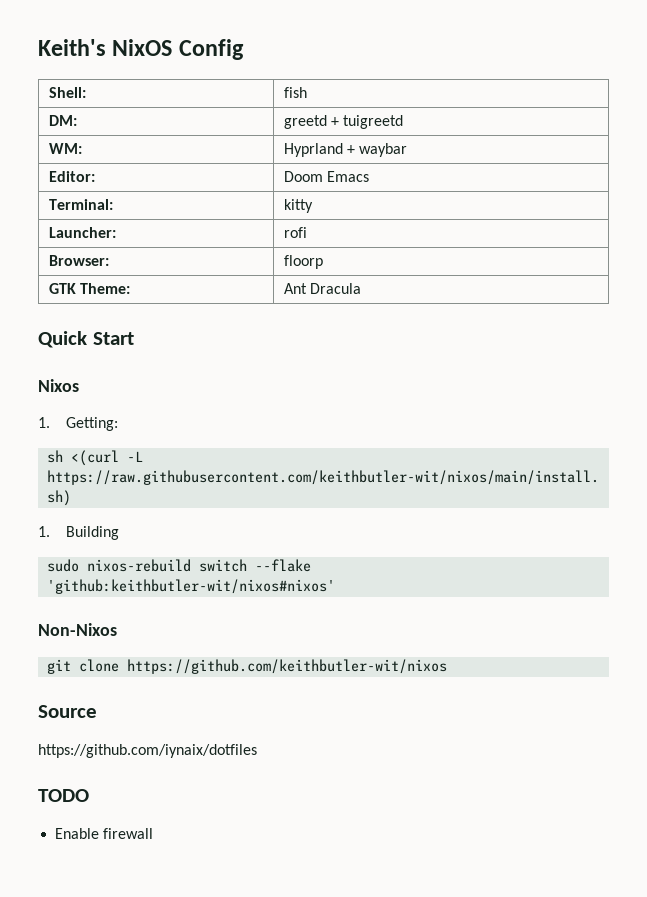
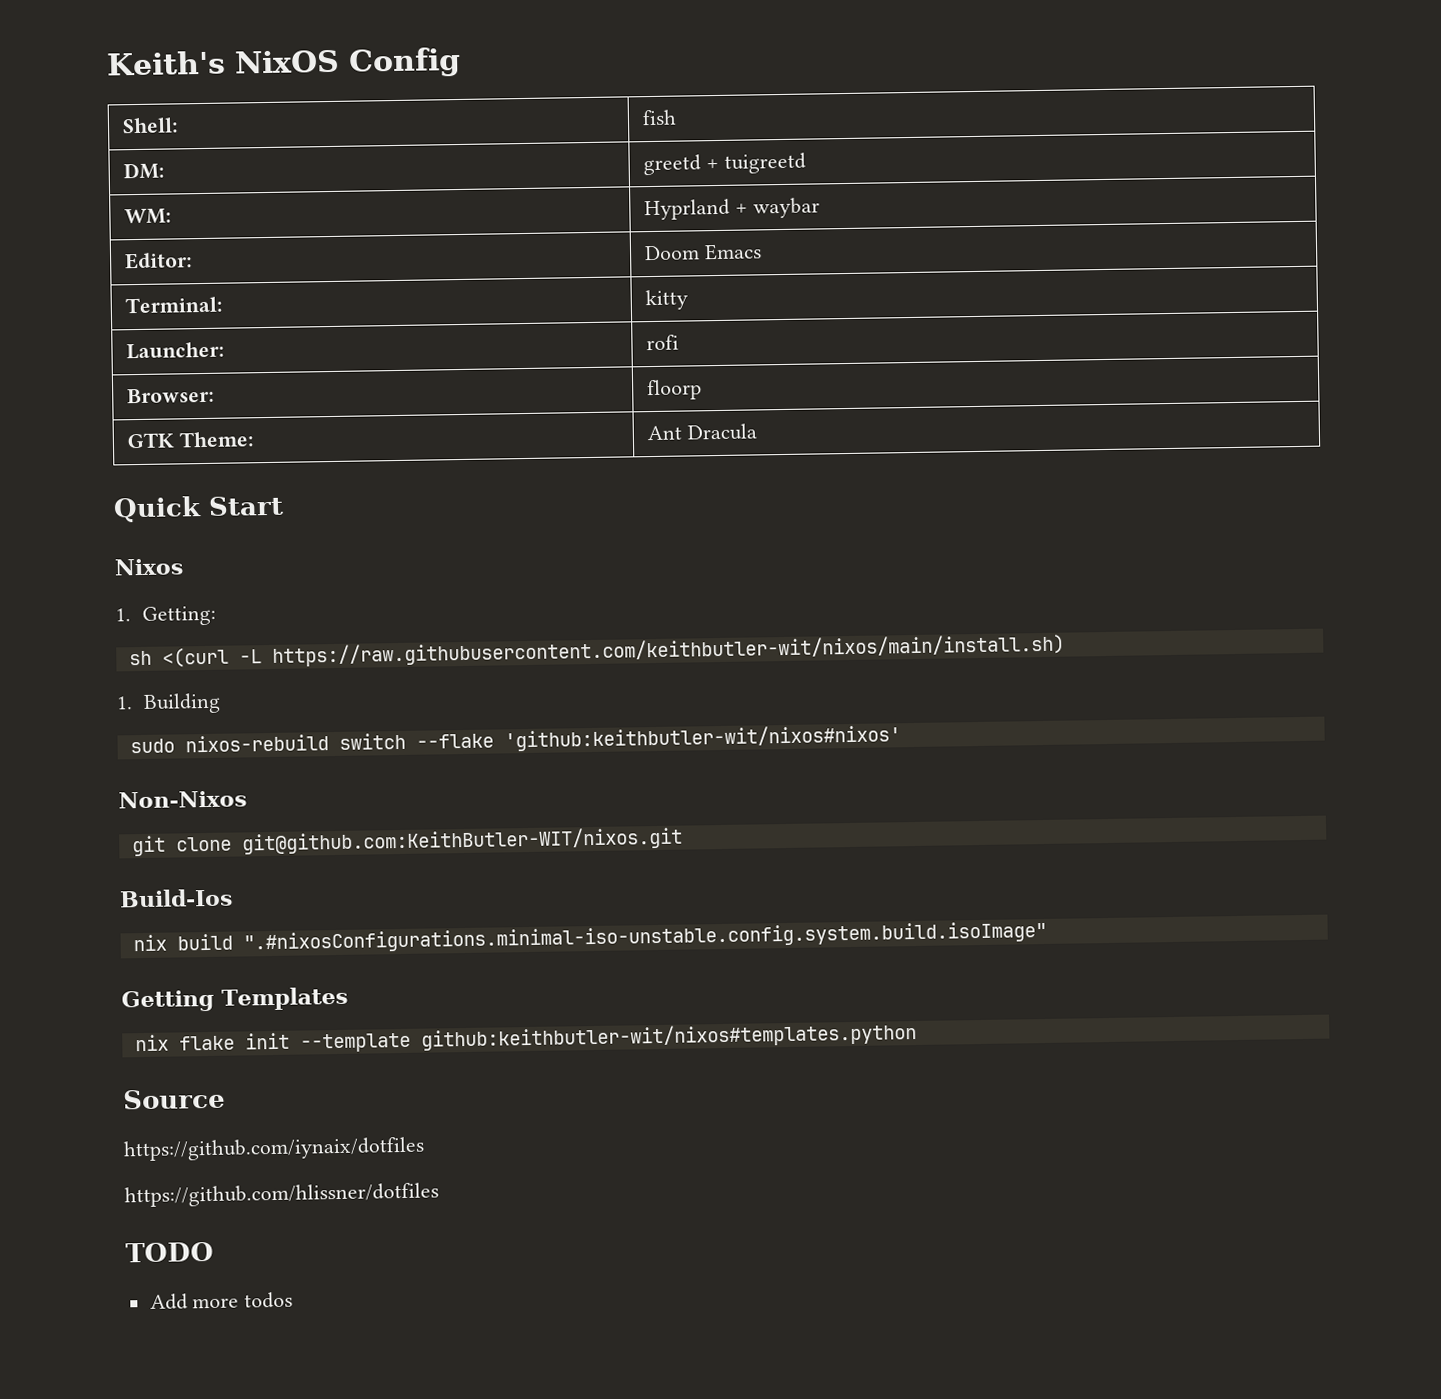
[127,659,448,674] https://github.com/keithbutler-wit/nixos -> [241,826,683,855] [119,888,233,908] [132,920,1047,954] [121,986,348,1013] [134,1022,917,1053] git@github.com:KeithButler-WIT/nixos.git // Build-Ios // nix build ".#nixosConfigurations.minimal-iso-unstable.config.system.build.isoImage" // Getting Templates // nix flake init --template github:keithbutler-wit/nixos#templates.python
(257, 751) none -> [124,1182,439,1208] // https://github.com/hlissner/dotfiles
[55,828,154,839] Enable firewall -> [149,1291,294,1310] Add more todos

